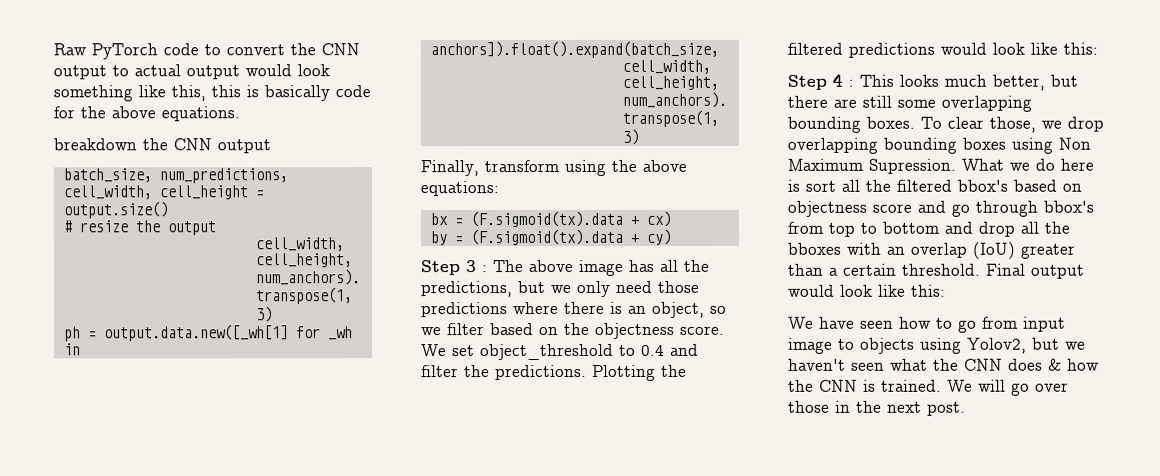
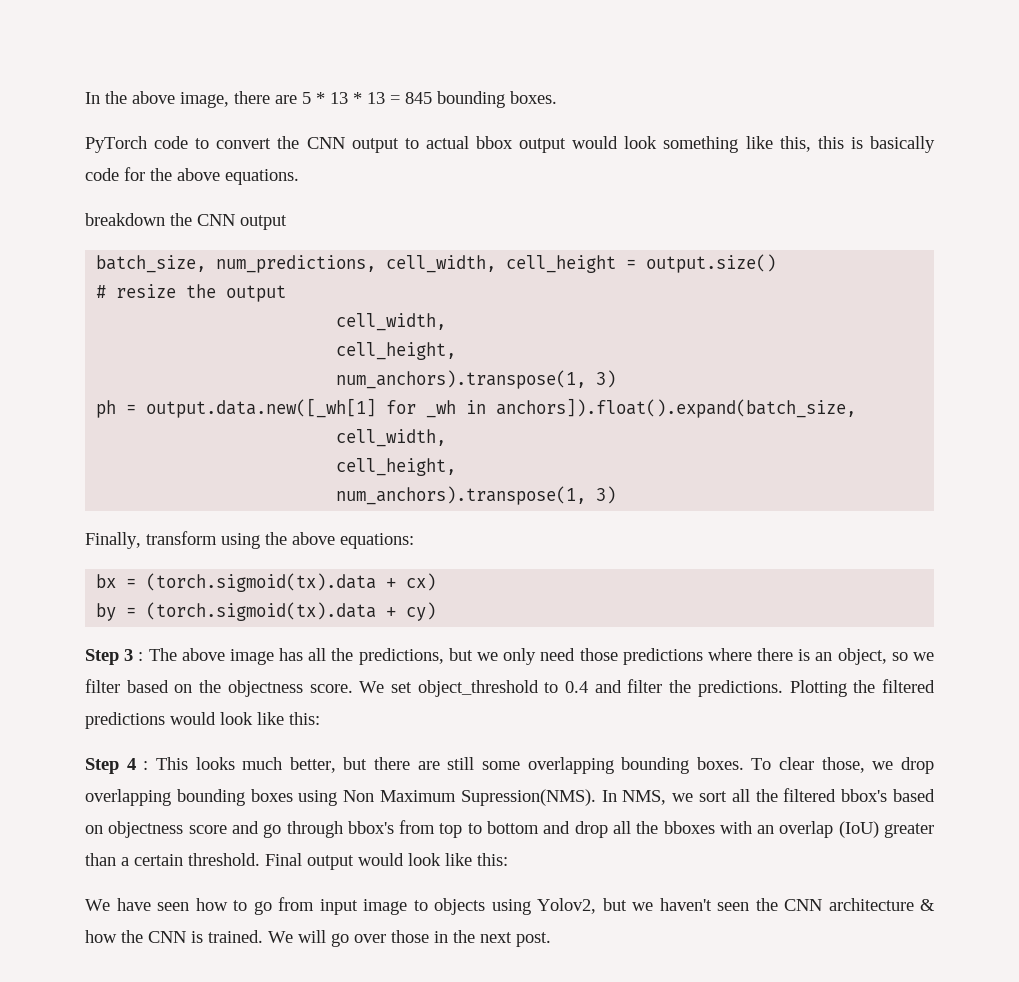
[53,43,87,56] Raw -> [85,91,557,108] In the above image, there are 5 * 13 * 13 = 845 bounding boxes. //
(181, 70) none -> [475,136,513,149] bbox
[469,210,623,228] (F.sigmoid(tx).data -> [146,573,377,592] (torch.sigmoid(tx).data
[469,228,624,246] (F.sigmoid(tx).data -> [146,602,377,621] (torch.sigmoid(tx).data
[868,158,1094,174] [787,179,800,192] Supression. What we do here is -> [460,789,694,806] Supression(NMS). In NMS, we
[890,358,1043,371] what the CNN does -> [755,898,914,911] the CNN architecture

